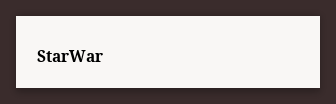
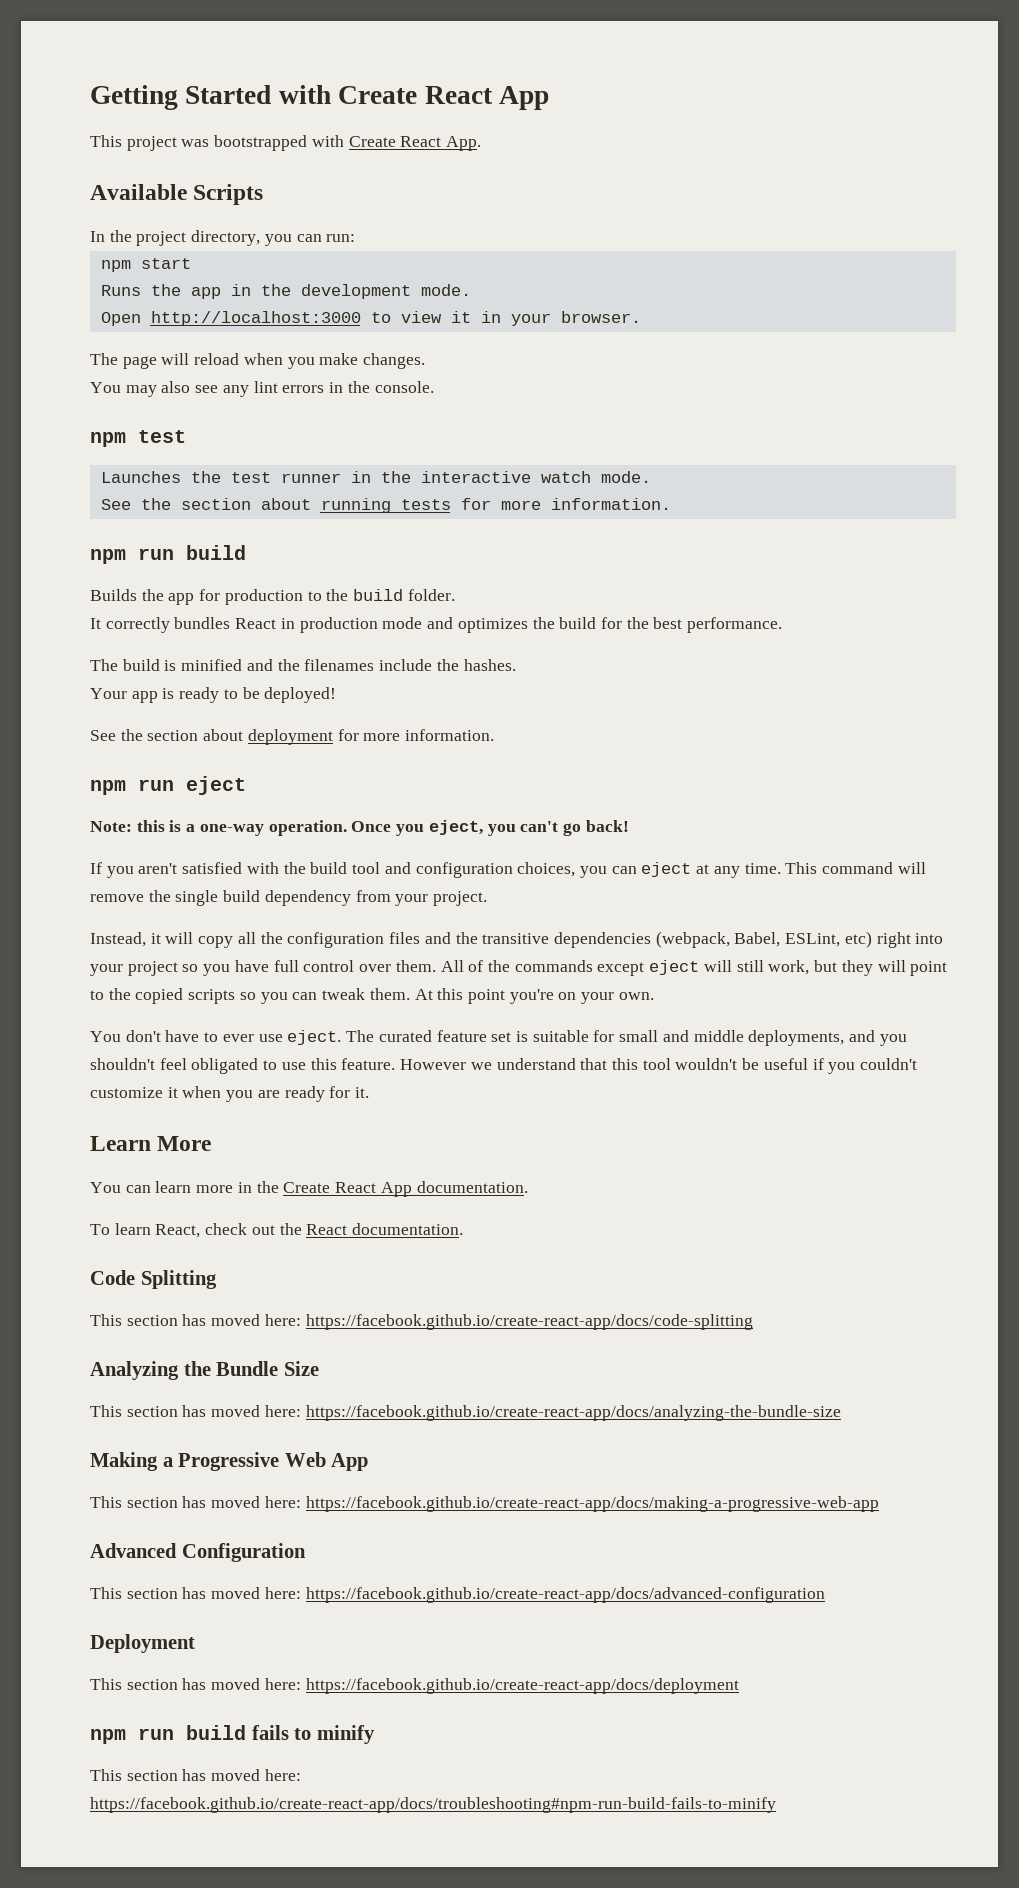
[37,50,103,62] StarWar -> [90,85,550,110] [90,135,482,151] [90,184,264,205] [90,230,356,246] [100,258,191,272] [100,284,471,299] [100,311,641,326] [90,353,426,369] [90,381,434,397] [90,430,186,447] [100,471,651,483] [100,498,671,513] [90,545,246,564] [90,589,455,605] [90,617,783,633] [90,659,516,671] [90,687,337,703] [90,729,495,745] [90,776,246,795] [90,820,629,836] [90,862,926,878] [90,890,488,906] [90,931,944,948] [90,960,948,976] [90,988,654,1004] [90,1030,907,1046] [90,1058,918,1074] [90,1086,370,1102] [90,1136,212,1151] [90,1181,528,1197] [90,1223,464,1238] [90,1270,217,1289] [90,1314,753,1330] [90,1361,319,1380] [90,1405,841,1421] [90,1452,369,1471] [90,1496,879,1512] [90,1543,306,1562] [90,1587,825,1603] [90,1634,195,1653] [90,1678,739,1694] [90,1725,375,1744] [90,1769,301,1781] [90,1797,776,1813] Getting Started with Create React App // This project was bootstrapped with Create React App. // Available Scripts // In the project directory, you can run: // npm start // Runs the app in the development mode. // Open http://localhost:3000 to view it in your browser. // The page will reload when you make changes. // You may also see any lint errors in the console. // npm test // Launches the test runner in the interactive watch mode. // See the section about running tests for more information. // npm run build // Builds the app for production to the build folder. // It correctly bundles React in production mode and optimizes the build for the best performance. // The build is minified and the filenames include the hashes. // Your app is ready to be deployed! // See the section about deployment for more information. // npm run eject // Note: this is a one-way operation. Once you eject, you can't go back! // If you aren't satisfied with the build tool and configuration choices, you can eject at any time. This command will remove the single build dependency from your project. // Instead, it will copy all the configuration files and the transitive dependencies (webpack, Babel, ESLint, etc) right into your project so you have full control over them. All of the commands except eject will still work, but they will point to the copied scripts so you can tweak them. At this point you're on your own. // You don't have to ever use eject. The curated feature set is suitable for small and middle deployments, and you shouldn't feel obligated to use this feature. However we understand that this tool wouldn't be useful if you couldn't customize it when you are ready for it. // Learn More // You can learn more in the Create React App documentation. // To learn React, check out the React documentation. // Code Splitting // This section has moved here: https://facebook.github.io/create-react-app/docs/code-splitting // Analyzing the Bundle Size // This section has moved here: https://facebook.github.io/create-react-app/docs/analyzing-the-bundle-size // Making a Progressive Web App // This section has moved here: https://facebook.github.io/create-react-app/docs/making-a-progressive-web-app // Advanced Configuration // This section has moved here: https://facebook.github.io/create-react-app/docs/advanced-configuration // Deployment // This section has moved here: https://facebook.github.io/create-react-app/docs/deployment // npm run build fails to minify // This section has moved here: https://facebook.github.io/create-react-app/docs/troubleshooting#npm-run-build-fails-to-minify

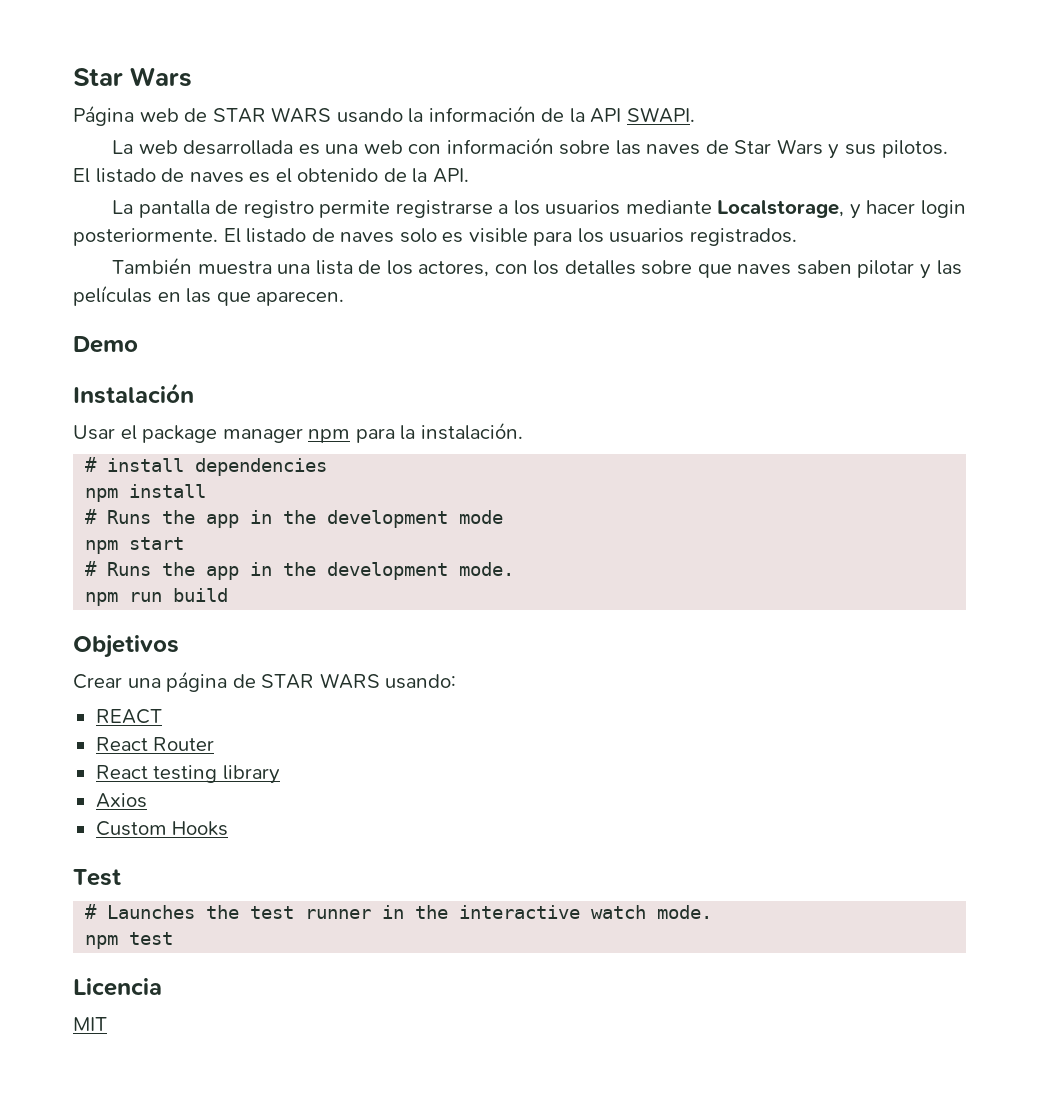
[90,85,550,110] [90,135,482,151] [90,184,264,205] [90,230,356,246] Getting Started with Create React App // This project was bootstrapped with Create React App. // Available Scripts // In the project directory, you can run: -> [73,67,193,87] [73,105,695,126] [111,137,948,159] [73,168,469,183] [111,200,966,219] [73,228,797,246] [111,257,962,279] [73,285,345,306] [73,336,138,353] [73,383,194,404] [73,422,523,443] [85,457,328,476] [85,484,207,502] [85,509,504,528] Star Wars // Página web de STAR WARS usando la información de la API SWAPI. // La web desarrollada es una web con información sobre las naves de Star Wars y sus pilotos. El listado de naves es el obtenido de la API. // La pantalla de registro permite registrarse a los usuarios mediante Localstorage, y hacer login posteriormente. El listado de naves solo es visible para los usuarios registrados. // También muestra una lista de los actores, con los detalles sobre que naves saben pilotar y las películas en las que aparecen. // Demo // Instalación // Usar el package manager npm para la instalación. // # install dependencies // npm install // # Runs the app in the development mode
(191, 263) none -> [85,561,98,576] #
[100,311,641,326] [90,353,426,369] [90,381,434,397] [90,430,186,447] Open http://localhost:3000 to view it in your browser. // The page will reload when you make changes. // You may also see any lint errors in the console. // npm test // -> [85,588,229,606] [73,635,179,658] [73,671,457,692] [95,709,162,724] [95,737,215,751] [95,765,280,784] [95,793,147,808] [95,821,229,836] [73,869,121,886] [85,904,98,919] npm run build // Objetivos // Crear una página de STAR WARS usando: // REACT // React Router // React testing library // Axios // Custom Hooks // Test // #
[100,498,671,513] [90,545,246,564] [90,589,455,605] [90,617,783,633] [90,659,516,671] [90,687,337,703] [90,729,495,745] [90,776,246,795] [90,820,629,836] [90,862,926,878] [90,890,488,906] [90,931,944,948] [90,960,948,976] [90,988,654,1004] [90,1030,907,1046] [90,1058,918,1074] [90,1086,370,1102] [90,1136,212,1151] [90,1181,528,1197] [90,1223,464,1238] [90,1270,217,1289] [90,1314,753,1330] [90,1361,319,1380] [90,1405,841,1421] [90,1452,369,1471] [90,1496,879,1512] [90,1543,306,1562] [90,1587,825,1603] [90,1634,195,1653] [90,1678,739,1694] [90,1725,375,1744] [90,1769,301,1781] [90,1797,776,1813] See the section about running tests for more information. // npm run build // Builds the app for production to the build folder. // It correctly bundles React in production mode and optimizes the build for the best performance. // The build is minified and the filenames include the hashes. // Your app is ready to be deployed! // See the section about deployment for more information. // npm run eject // Note: this is a one-way operation. Once you eject, you can't go back! // If you aren't satisfied with the build tool and configuration choices, you can eject at any time. This command will remove the single build dependency from your project. // Instead, it will copy all the configuration files and the transitive dependencies (webpack, Babel, ESLint, etc) right into your project so you have full control over them. All of the commands except eject will still work, but they will point to the copied scripts so you can tweak them. At this point you're on your own. // You don't have to ever use eject. The curated feature set is suitable for small and middle deployments, and you shouldn't feel obligated to use this feature. However we understand that this tool wouldn't be useful if you couldn't customize it when you are ready for it. // Learn More // You can learn more in the Create React App documentation. // To learn React, check out the React documentation. // Code Splitting // This section has moved here: https://facebook.github.io/create-react-app/docs/code-splitting // Analyzing the Bundle Size // This section has moved here: https://facebook.github.io/create-react-app/docs/analyzing-the-bundle-size // Making a Progressive Web App // This section has moved here: https://facebook.github.io/create-react-app/docs/making-a-progressive-web-app // Advanced Configuration // This section has moved here: https://facebook.github.io/create-react-app/docs/advanced-configuration // Deployment // This section has moved here: https://facebook.github.io/create-react-app/docs/deployment // npm run build fails to minify // This section has moved here: https://facebook.github.io/create-react-app/docs/troubleshooting#npm-run-build-fails-to-minify -> [85,932,174,949] [73,978,162,996] [73,1017,107,1031] npm test // Licencia // MIT

